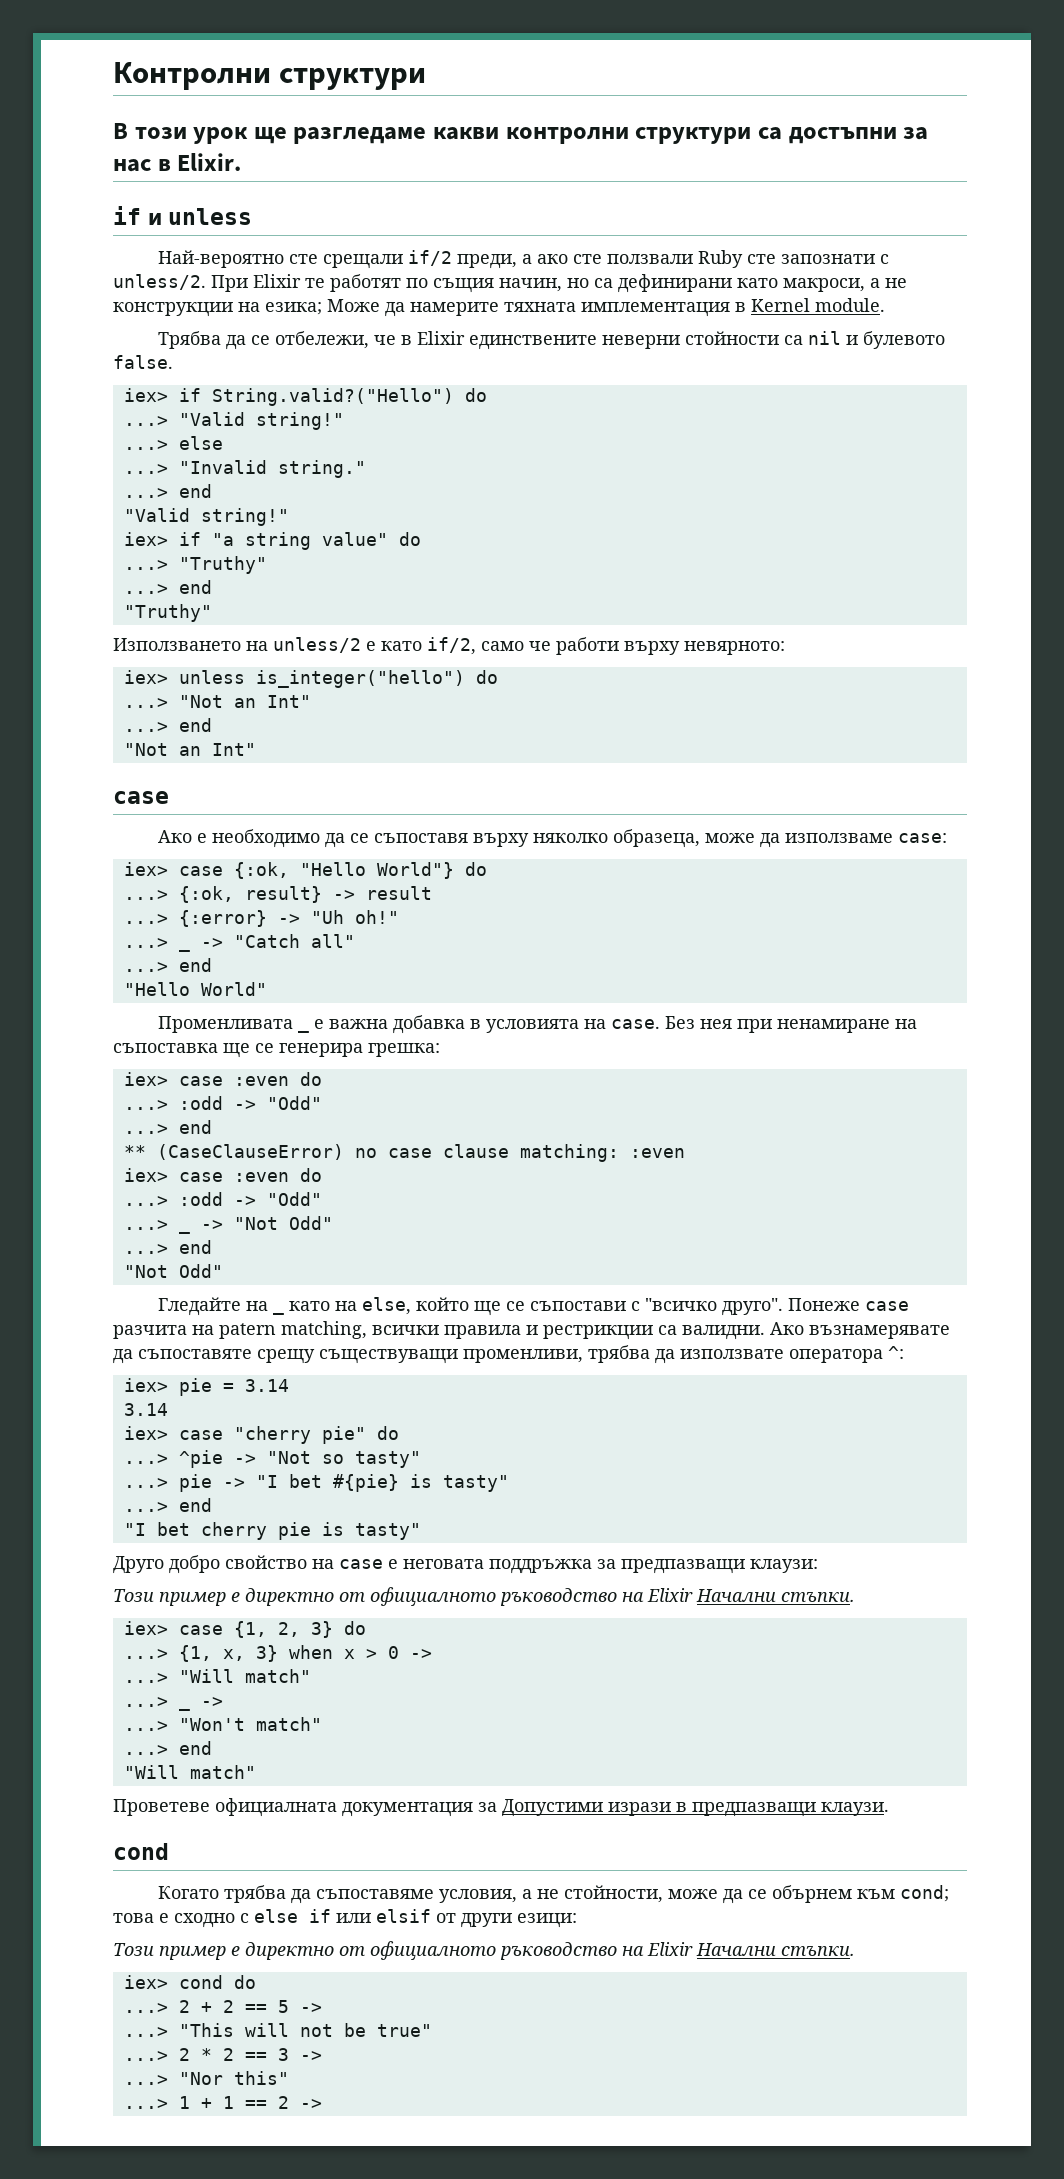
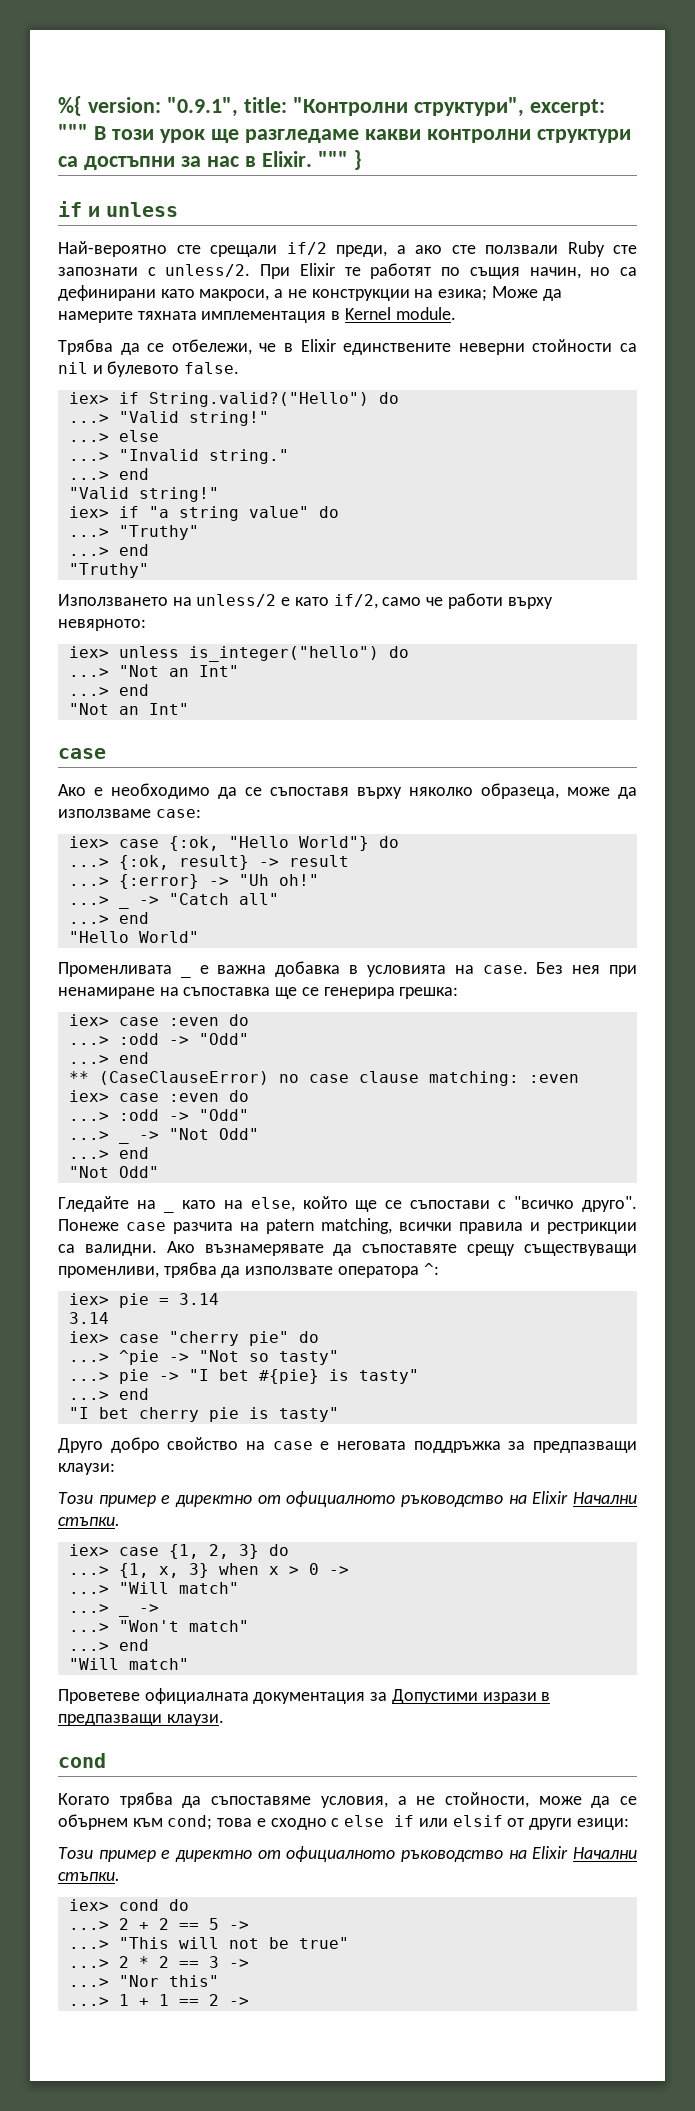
[113,62,427,90] Контролни структури // -> [58,96,605,117] [58,124,88,140] %{ version: "0.9.1", title: "Контролни структури", excerpt: """
(242, 162) none -> [317,150,362,170] """ }

